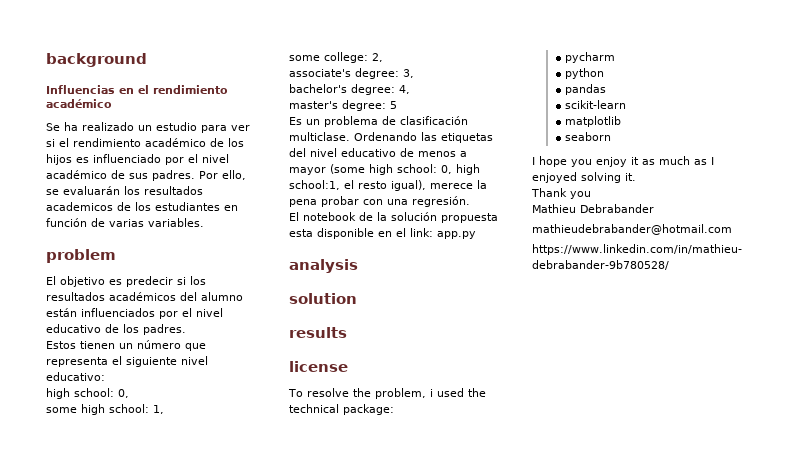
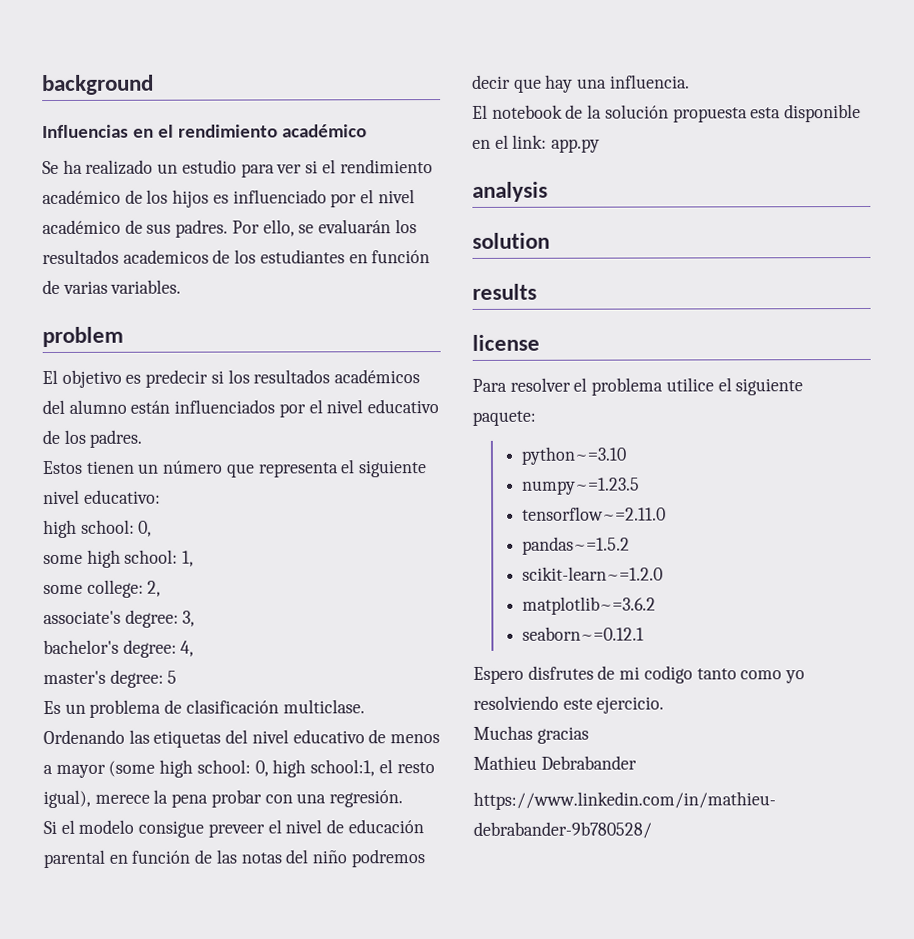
(470, 201) none -> [43,819,424,838] [43,849,425,869] [472,74,690,93] // Si el modelo consigue preveer el nivel de educación parental en función de las notas del niño podremos decir que hay una influencia.
[288,388,486,399] [289,404,394,415] [565,52,616,63] [565,68,605,79] [565,84,607,95] [565,100,627,109] [565,116,622,127] [565,132,612,141] [532,156,714,167] [532,172,636,183] [531,188,591,199] To resolve the problem, i used the technical package: // pycharm // python // pandas // scikit-learn // matplotlib // seaborn // I hope you enjoy it as much as I enjoyed solving it. // Thank you -> [472,377,804,396] [472,410,536,426] [521,446,627,465] [522,477,641,495] [522,506,667,521] [522,536,631,555] [522,566,664,581] [522,596,657,615] [522,626,645,641] [473,665,806,684] [473,695,665,714] [473,725,589,744] Para resolver el problema utilice el siguiente paquete: // python~=3.10 // numpy~=1.23.5 // tensorflow~=2.11.0 // pandas~=1.5.2 // scikit-learn~=1.2.0 // matplotlib~=3.6.2 // seaborn~=0.12.1 // Espero disfrutes de mi codigo tanto como yo resolviendo este ejercicio. // Muchas gracias
[532,224,732,235] // mathieudebrabander@hotmail.com -> (637, 762) none

